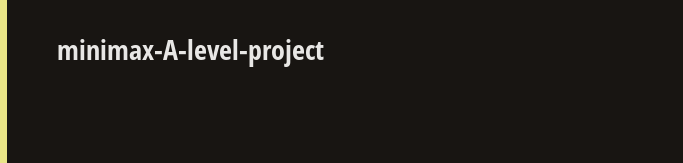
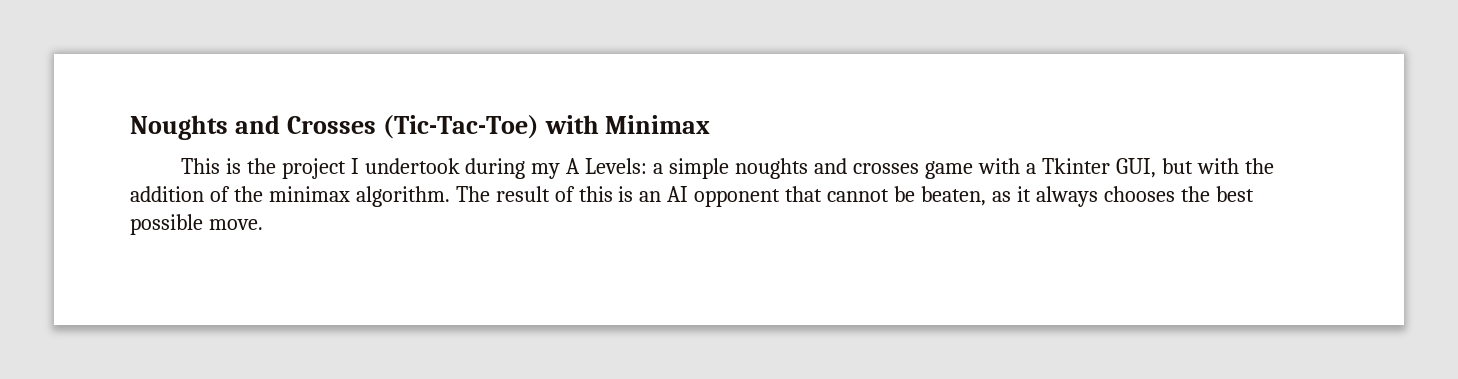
[57,39,324,67] minimax-A-level-project -> [130,115,711,140] [180,158,1274,179] [130,186,1254,207] [130,214,263,235] Noughts and Crosses (Tic-Tac-Toe) with Minimax // This is the project I undertook during my A Levels: a simple noughts and crosses game with a Tkinter GUI, but with the addition of the minimax algorithm. The result of this is an AI opponent that cannot be beaten, as it always chooses the best possible move.

